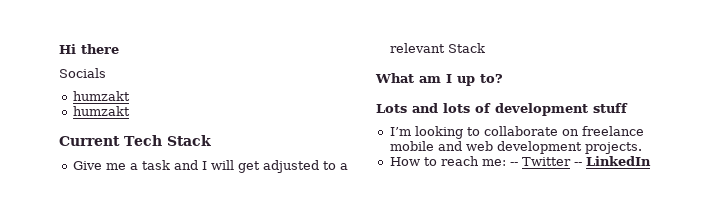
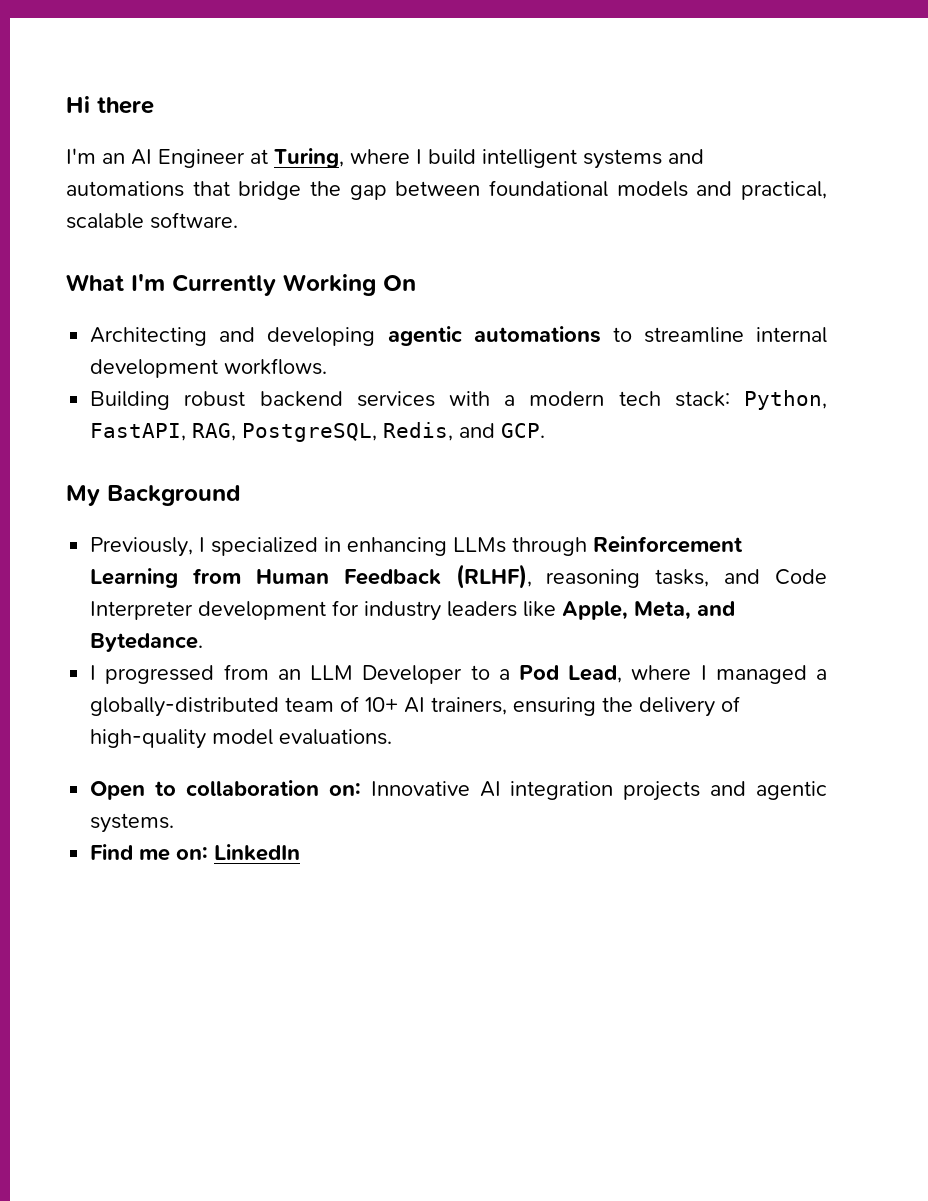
[59,68,106,78] [72,91,130,101] [72,106,130,116] [59,135,211,146] [72,160,348,173] [389,43,485,53] [375,73,503,86] [376,103,628,116] [389,126,644,139] [389,141,642,154] [389,156,582,166] Socials // humzakt // humzakt // Current Tech Stack // Give me a task and I will get adjusted to a relevant Stack // What am I up to? // Lots and lots of development stuff // I’m looking to collaborate on freelance mobile and web development projects. // How to reach me: -- Twitter -- -> [66,148,704,169] [66,180,827,200] [66,212,238,229] [66,274,416,296] [90,326,828,346] [90,358,328,378] [90,390,828,410] [90,422,546,442] [66,485,241,506] [90,536,744,557] [90,564,828,589] [90,600,736,621] [90,633,204,652] [90,664,828,684] [90,696,741,717] [90,729,393,749] [90,780,828,801] [90,813,175,833] [90,844,209,861] I'm an AI Engineer at Turing, where I build intelligent systems and automations that bridge the gap between foundational models and practical, scalable software. // What I'm Currently Working On // Architecting and developing agentic automations to streamline internal development workflows. // Building robust backend services with a modern tech stack: Python, FastAPI, RAG, PostgreSQL, Redis, and GCP. // My Background // Previously, I specialized in enhancing LLMs through Reinforcement Learning from Human Feedback (RLHF), reasoning tasks, and Code Interpreter development for industry leaders like Apple, Meta, and Bytedance. // I progressed from an LLM Developer to a Pod Lead, where I managed a globally-distributed team of 10+ AI trainers, ensuring the delivery of high-quality model evaluations. // Open to collaboration on: Innovative AI integration projects and agentic systems. // Find me on:

